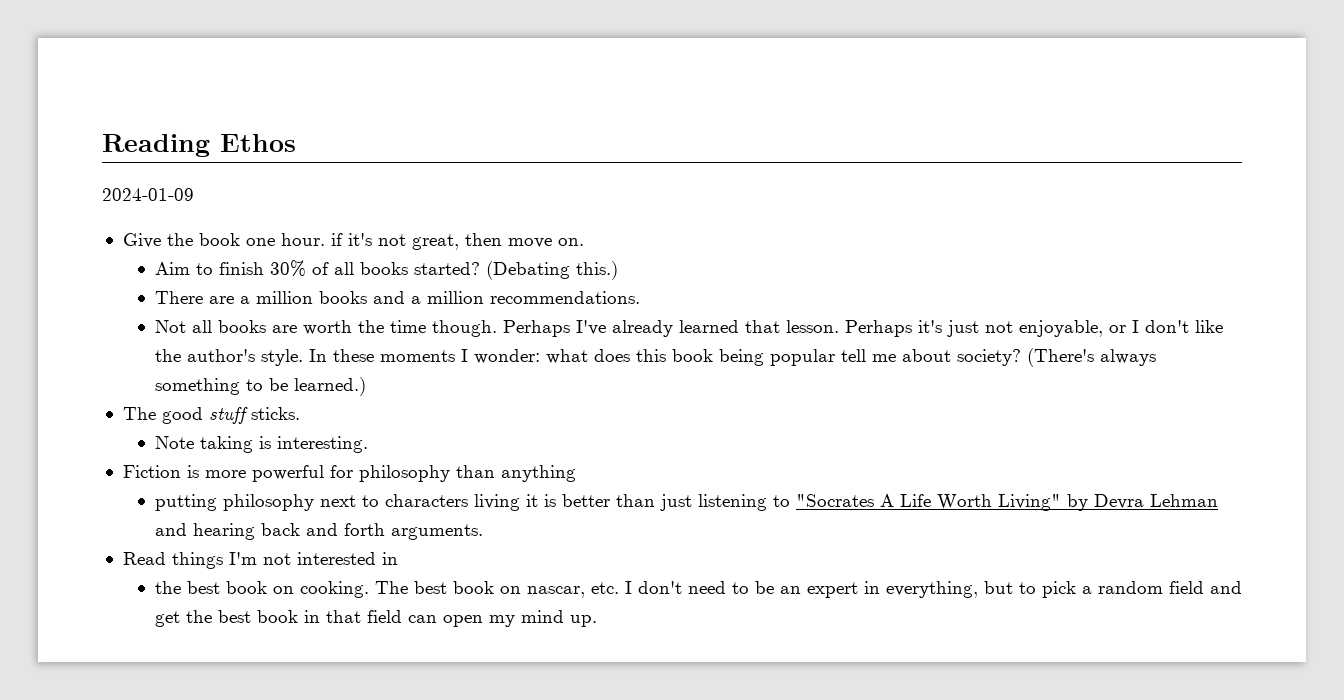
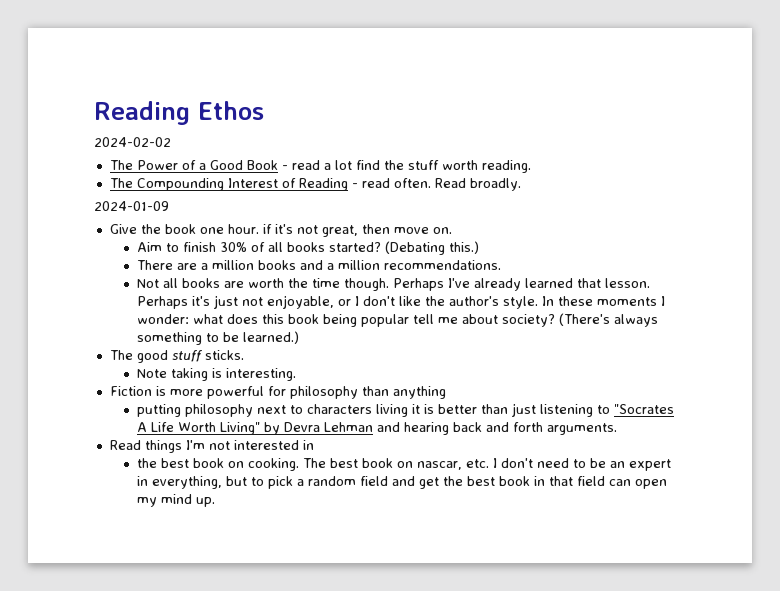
(296, 143) none -> [94,137,171,147] [109,160,531,173] [109,178,521,191] // 2024-02-02 // The Power of a Good Book - read a lot find the stuff worth reading. // The Compounding Interest of Reading - read often. Read broadly.

